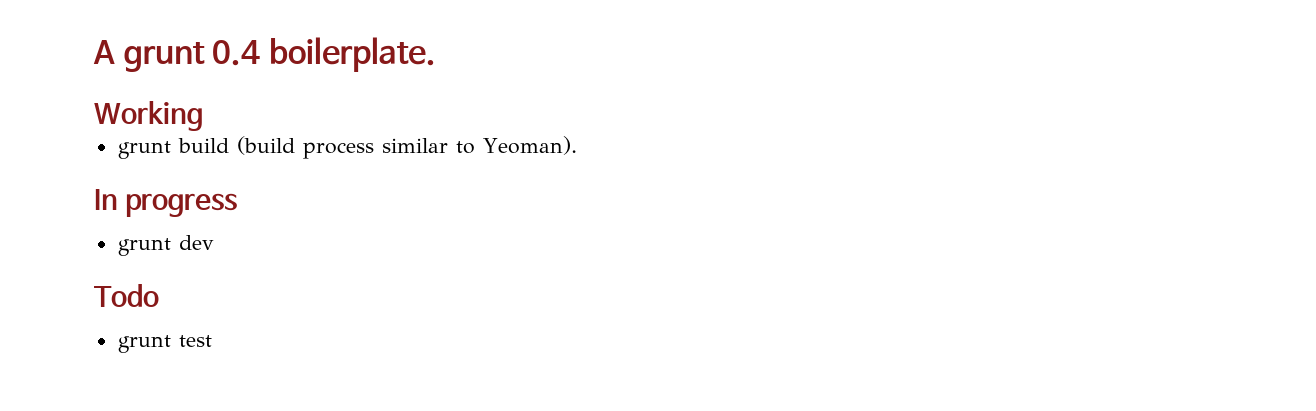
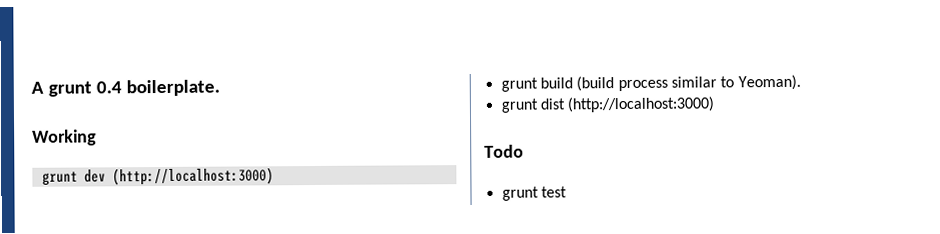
(203, 116) none -> [41,167,274,186] // grunt dev (http://localhost:3000)
[94,189,238,217] [117,235,214,256] // In progress // grunt dev -> [500,96,715,113] // grunt dist (http://localhost:3000)

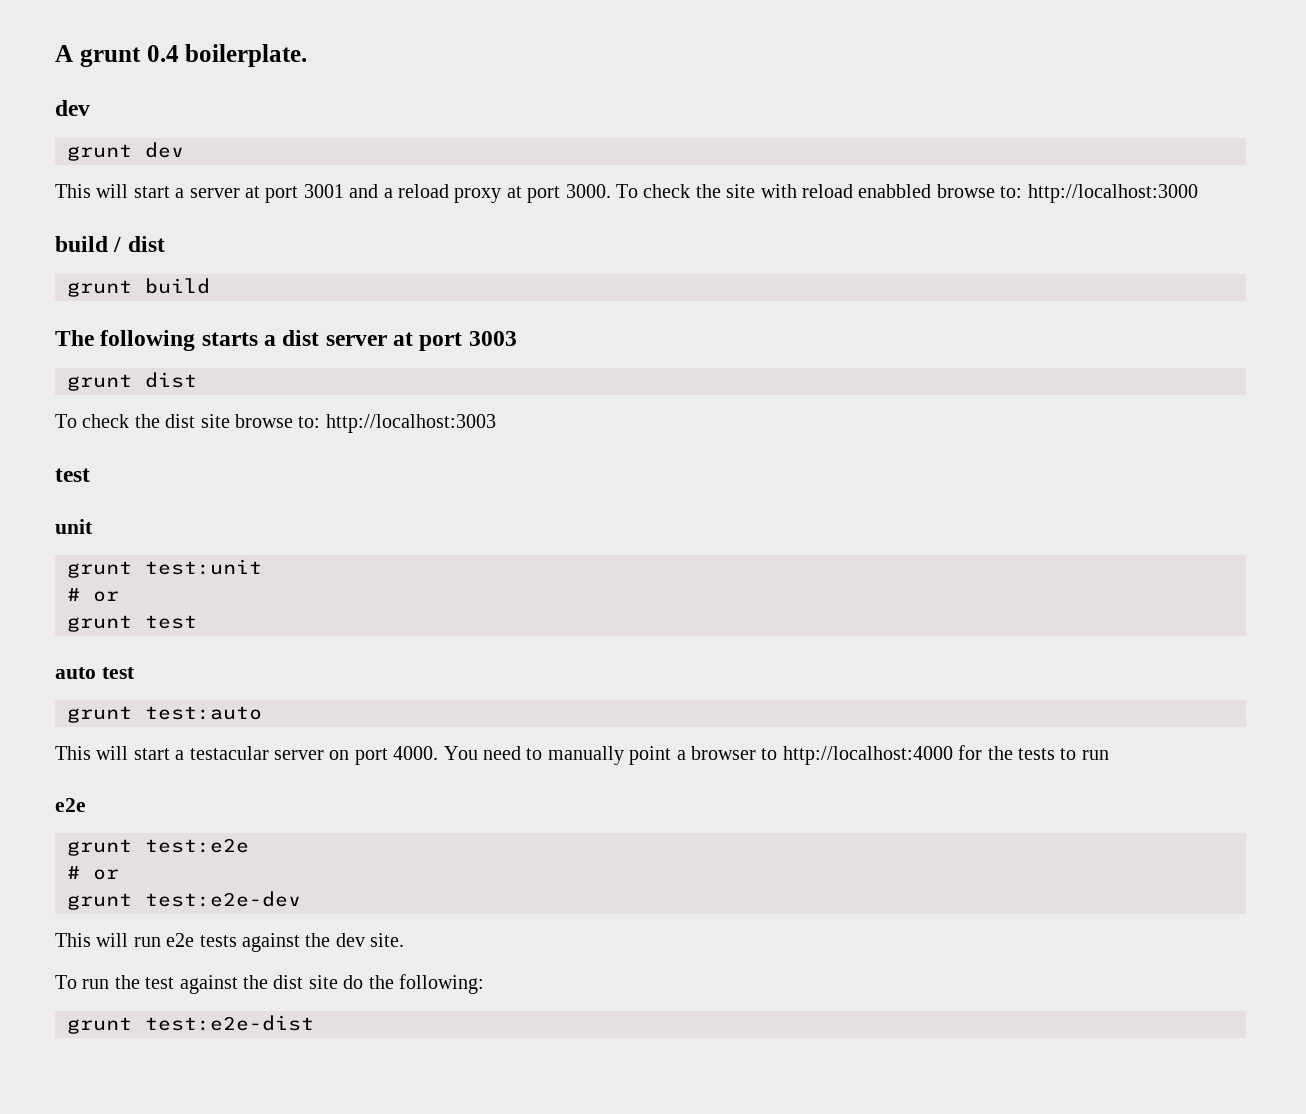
[32,129,97,146] Working -> [55,100,90,116] dev
[111,167,274,186] [500,74,801,92] [500,96,715,113] [484,144,524,158] [501,186,567,201] (http://localhost:3000) // grunt build (build process similar to Yeoman). // grunt dist (http://localhost:3000) // Todo // grunt test -> [55,184,1198,203] [55,236,165,252] [67,278,210,297] [55,330,517,351] [67,372,197,391] [55,414,496,433] [55,468,90,482] [55,519,93,534] [67,559,262,578] [67,588,119,602] [67,615,197,632] [55,667,135,679] [67,706,262,723] [55,745,1109,765] [55,798,86,812] [67,838,249,856] [67,866,119,880] [67,891,301,910] [55,933,405,952] [55,974,484,994] [67,1015,314,1034] // This will start a server at port 3001 and a reload proxy at port 3000. To check the site with reload enabbled browse to: http://localhost:3000 // build / dist // grunt build // The following starts a dist server at port 3003 // grunt dist // To check the dist site browse to: http://localhost:3003 // test // unit // grunt test:unit // # or // grunt test // auto test // grunt test:auto // This will start a testacular server on port 4000. You need to manually point a browser to http://localhost:4000 for the tests to run // e2e // grunt test:e2e // # or // grunt test:e2e-dev // This will run e2e tests against the dev site. // To run the test against the dist site do the following: // grunt test:e2e-dist

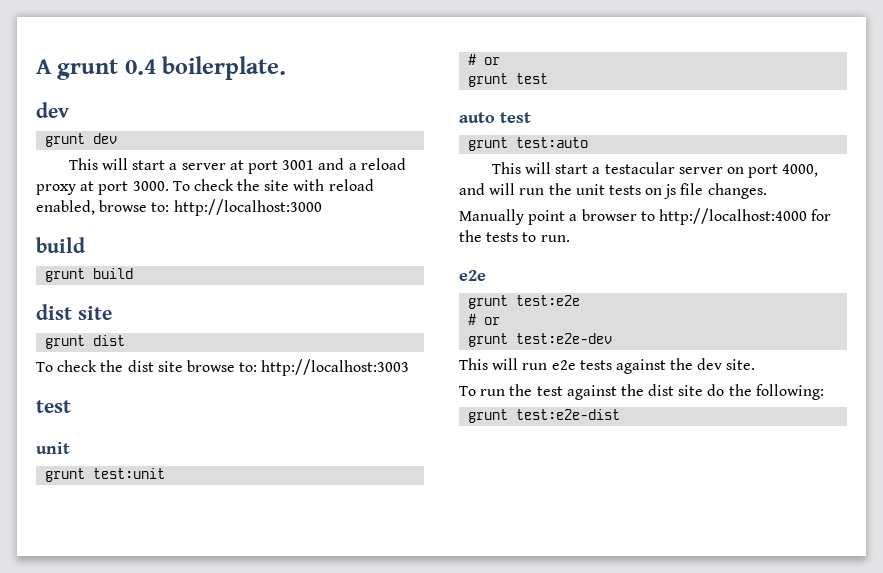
[858,184,932,198] enabbled -> [36,200,95,215] enabled,
[113,236,165,252] / dist -> (85, 245) none
[55,330,517,351] The following starts a dist server at port 3003 -> [36,304,112,320] dist site
[393,746,624,765] 4000. You need to manually -> [782,164,819,177] [459,183,767,199] [459,209,524,225] 4000, and will run the unit tests on js file changes. // Manually
[1081,750,1109,760] run -> [540,235,570,242] run.

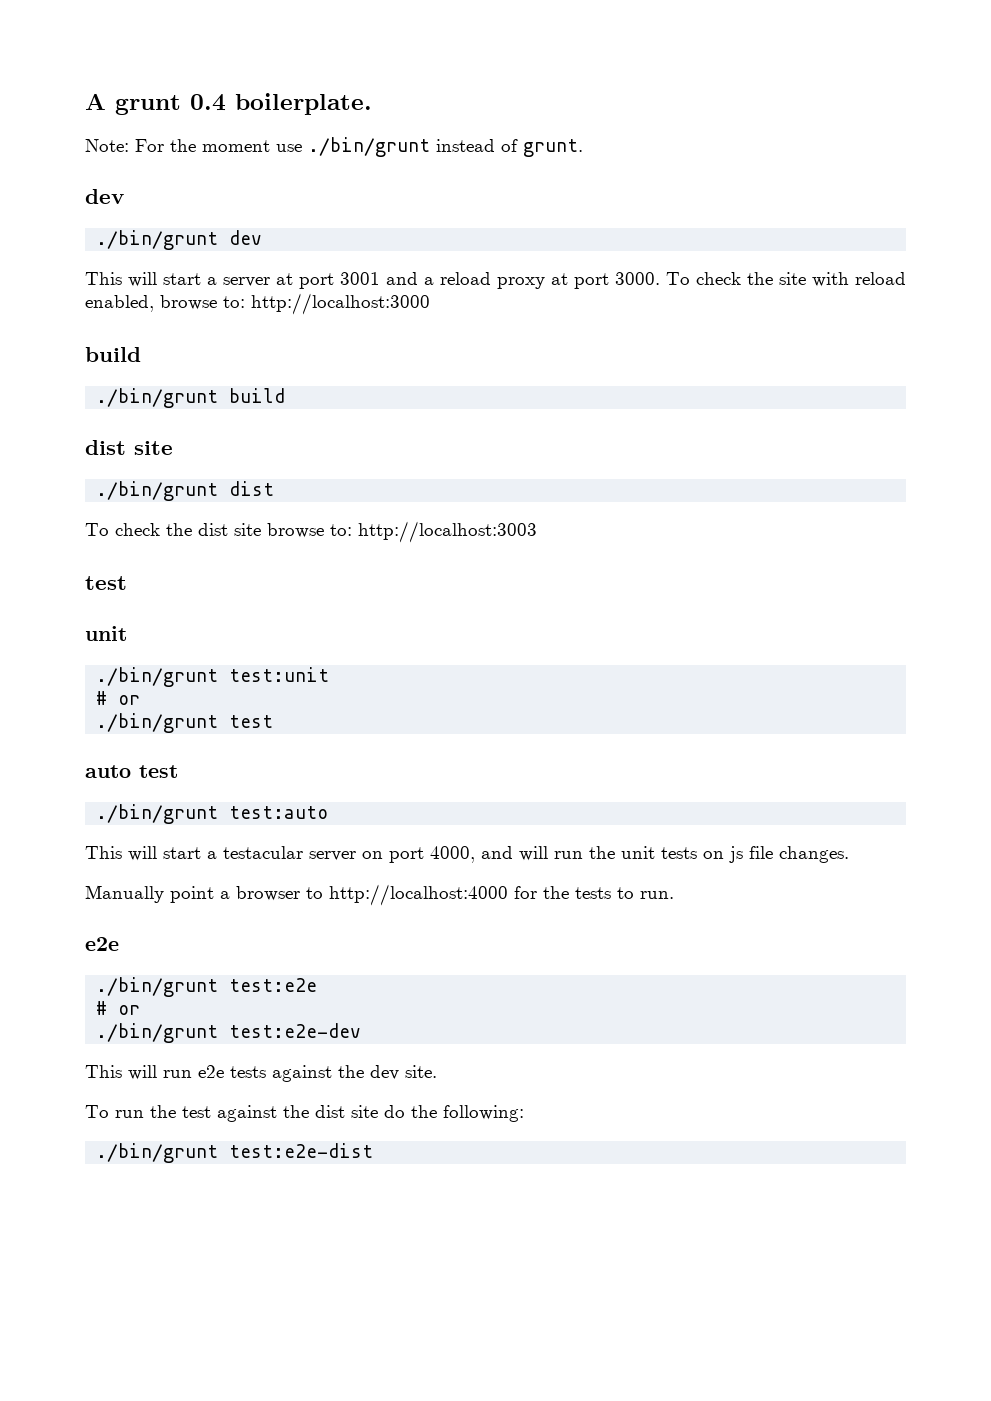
[36,102,69,118] [45,133,86,147] // dev // grunt -> [85,137,583,157] [85,189,124,204] [96,230,219,250] // Note: For the moment use ./bin/grunt instead of grunt. // dev // ./bin/grunt
[45,268,86,282] grunt -> [96,388,219,408] ./bin/grunt
[45,335,86,349] grunt -> [96,481,219,501] ./bin/grunt
[45,468,86,482] grunt -> [96,667,219,687] ./bin/grunt
[468,73,509,87] grunt -> [96,713,219,733] ./bin/grunt
[468,137,509,151] grunt -> [96,804,219,824] ./bin/grunt
[468,295,509,309] grunt -> [96,977,219,997] ./bin/grunt
[468,333,509,347] grunt -> [96,1023,219,1043] ./bin/grunt
[468,409,509,423] grunt -> [96,1143,219,1163] ./bin/grunt

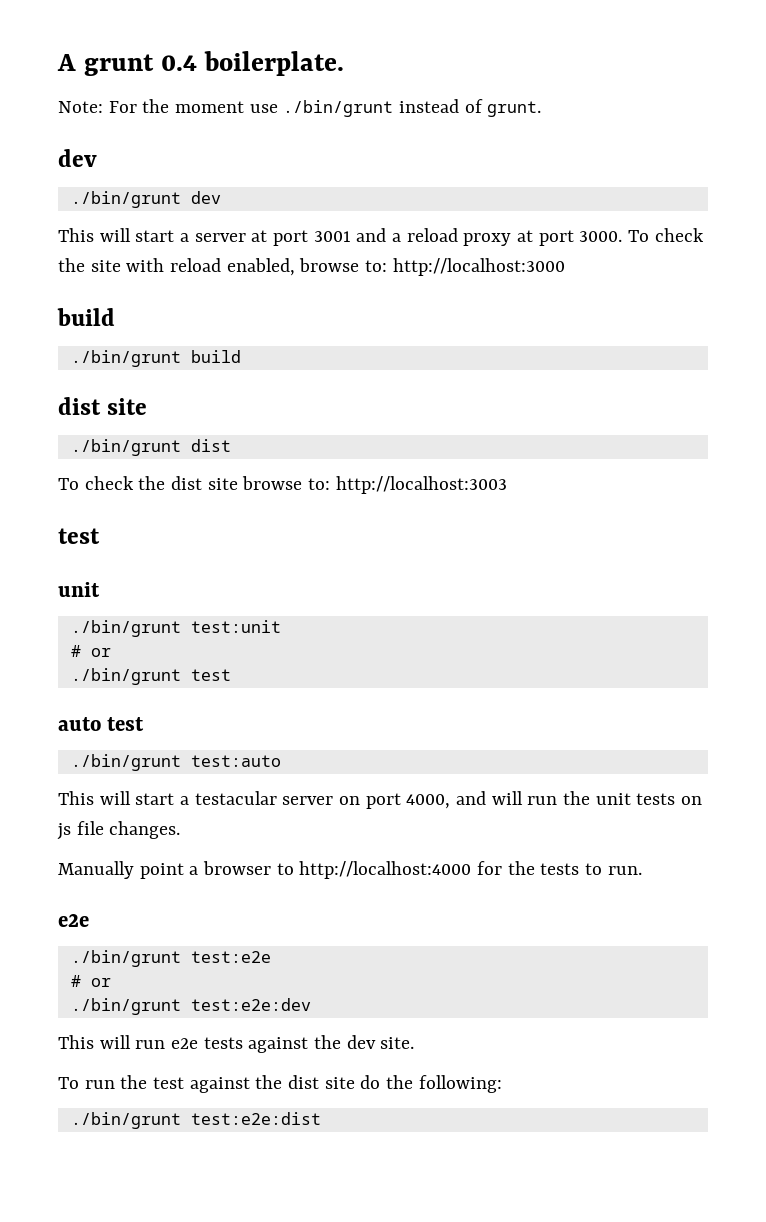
[229,1023,362,1038] test:e2e-dev -> [190,998,311,1011] test:e2e:dev
[229,1143,374,1158] test:e2e-dist -> [190,1112,321,1125] test:e2e:dist

